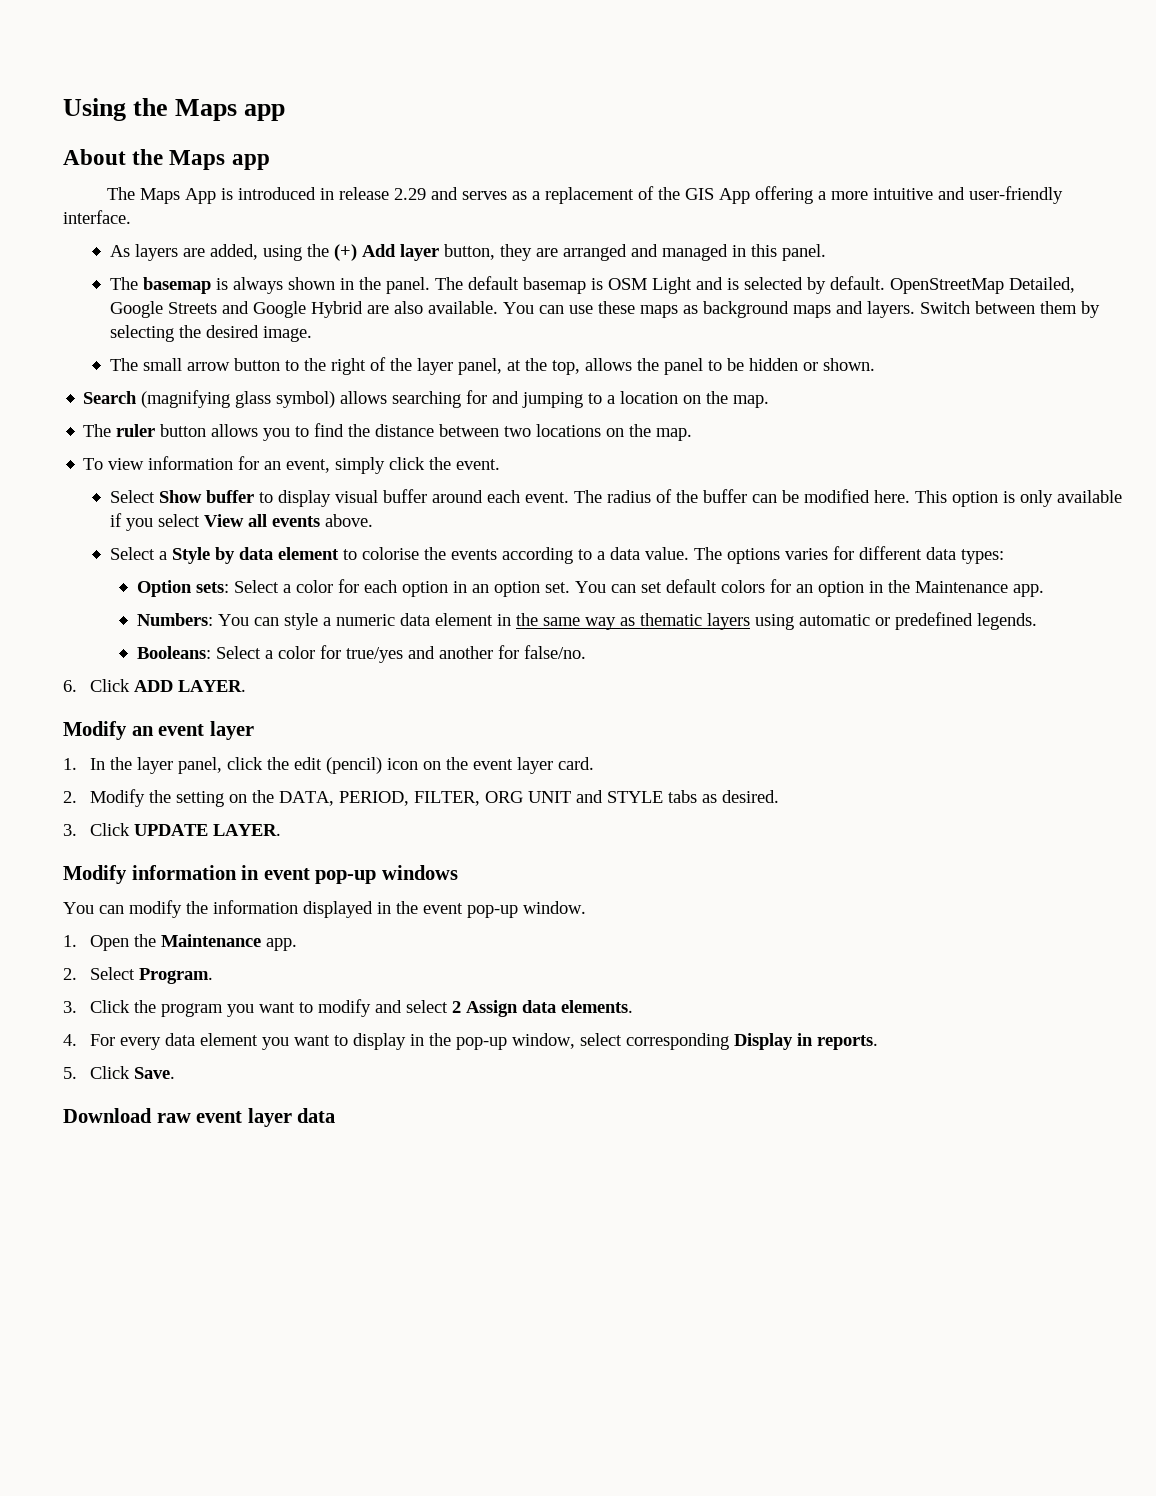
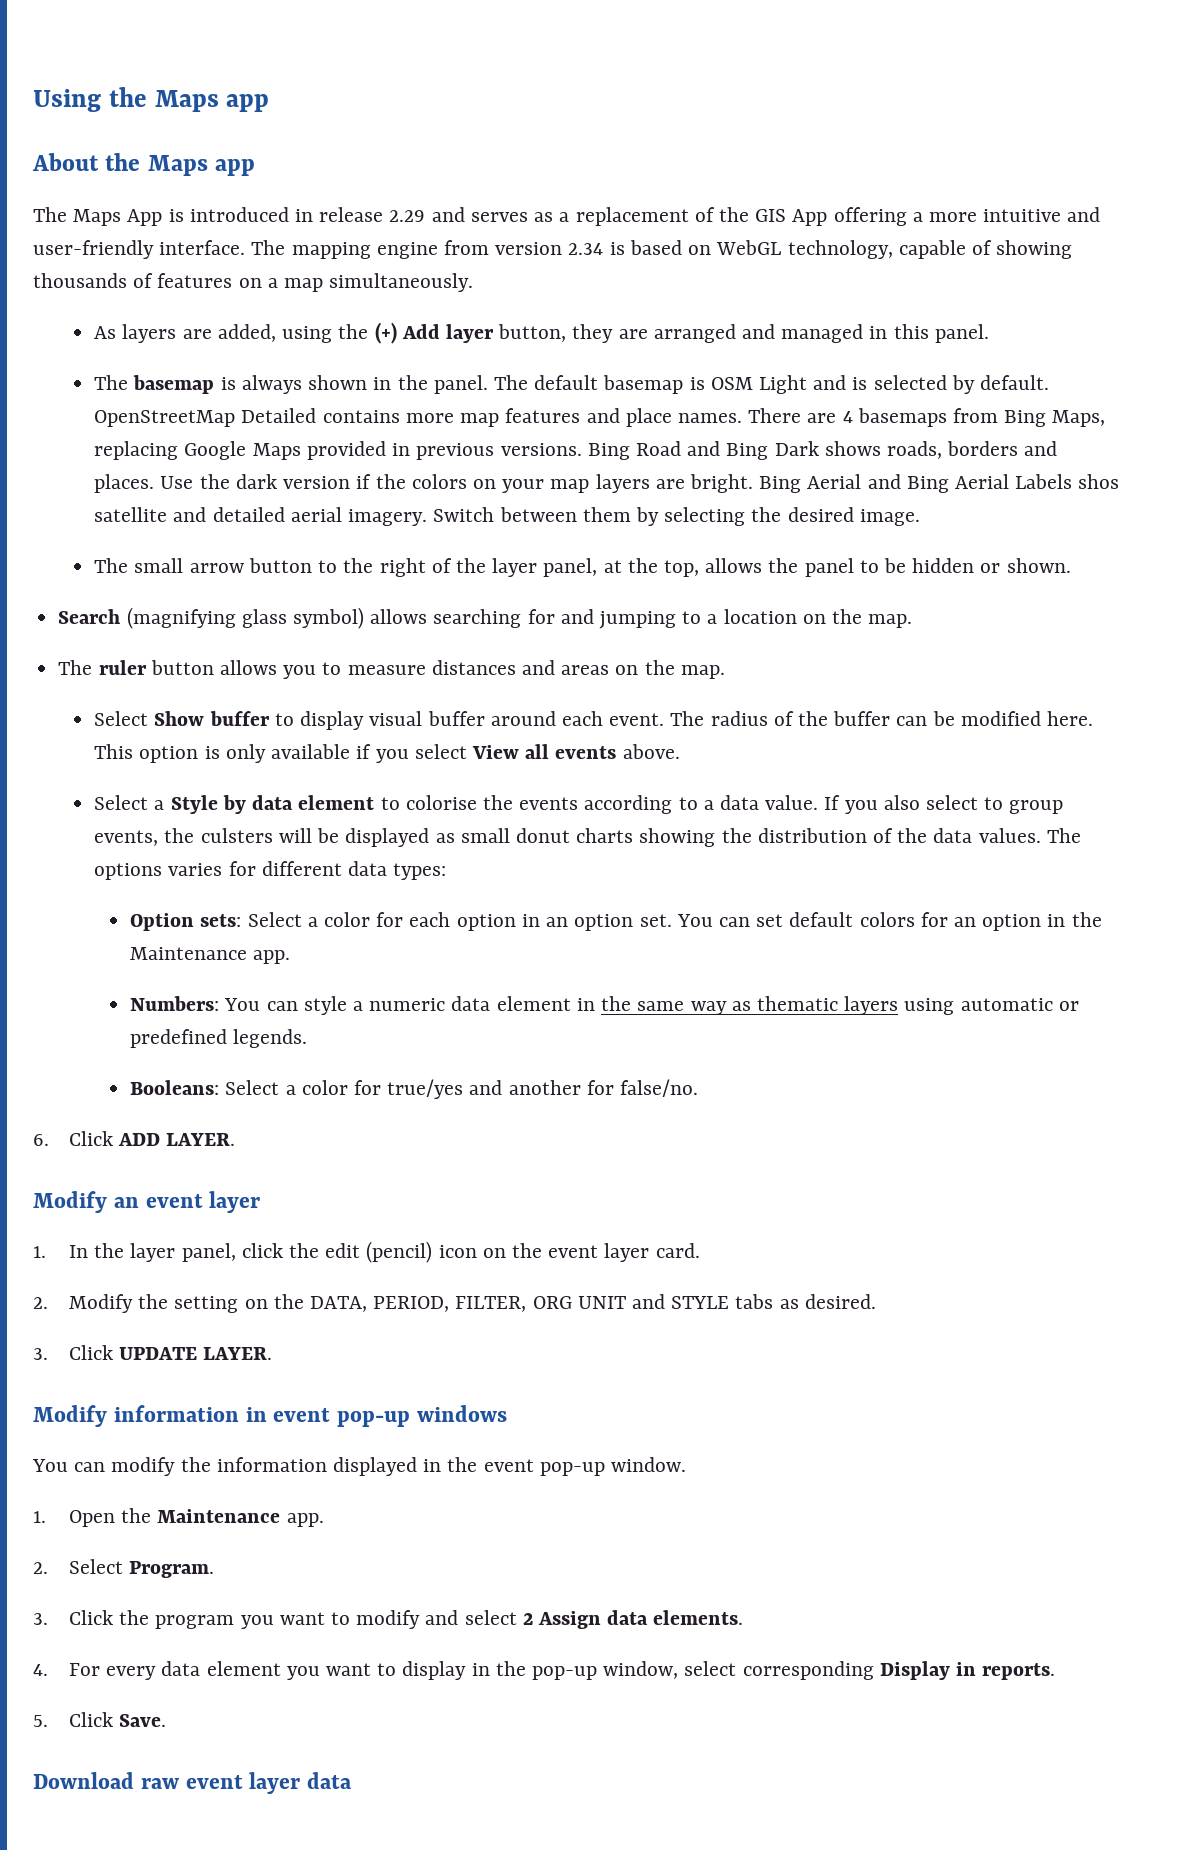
(131, 217) none -> [251,240,1073,259] [33,273,474,292] The mapping engine from version 2.34 is based on WebGL technology, capable of showing thousands of features on a map simultaneously.
[1009,277,1076,293] [110,301,916,318] Detailed, Google Streets and Google Hybrid are also available. You can use these maps as background maps and layers. -> [241,408,1106,427] [94,441,1058,460] [94,474,1120,493] [94,507,428,526] Detailed contains more map features and place names. There are 4 basemaps from Bing Maps, replacing Google Maps provided in previous versions. Bing Road and Bing Dark shows roads, borders and places. Use the dark version if the colors on your map layers are bright. Bing Aerial and Bing Aerial Labels shos satellite and detailed aerial imagery.
[314,423,693,441] [83,456,501,474] find the distance between two locations on the map. // To view information for an event, simply click the event. -> [347,660,725,679] measure distances and areas on the map.
(690, 553) none -> [824,795,1064,814] [94,828,1041,847] If you also select to group events, the culsters will be displayed as small donut charts showing the distribution of the data values.

